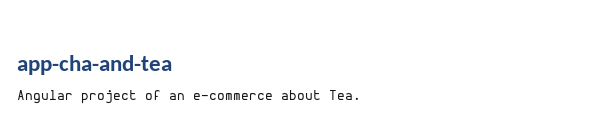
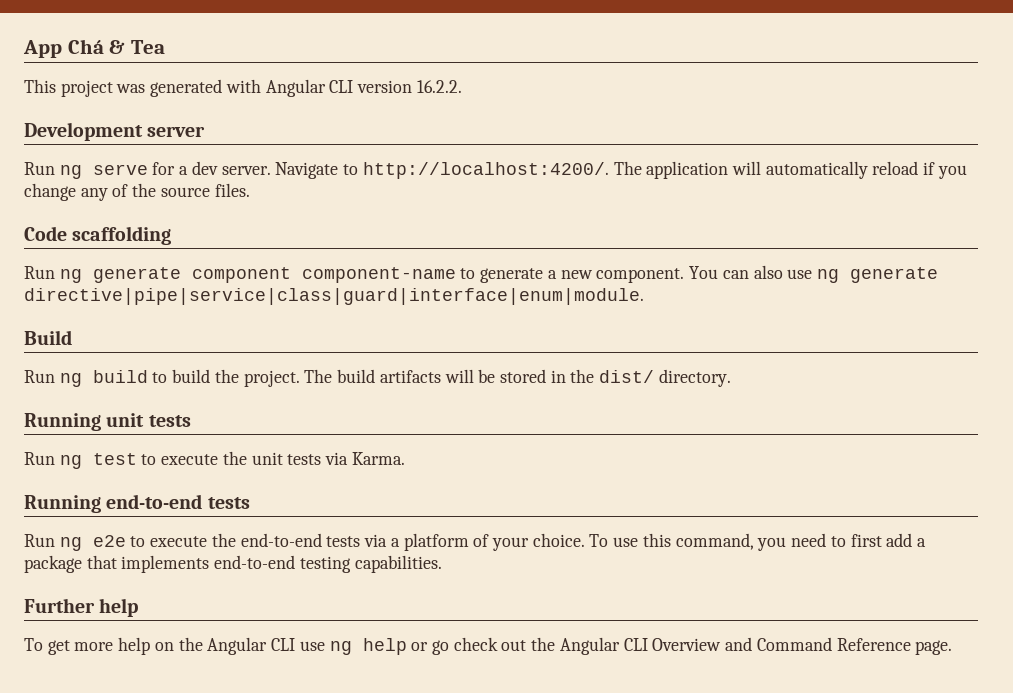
[17,55,172,75] [17,90,361,104] app-cha-and-tea // Angular project of an e-commerce about Tea. -> [23,39,165,58] [24,79,462,97] [24,122,206,141] [24,161,967,179] [24,183,250,201] [24,226,172,245] [24,265,938,283] [24,288,644,305] [24,330,72,345] [24,369,731,387] [24,413,191,431] [24,451,405,469] [24,494,250,513] [24,533,926,551] [24,555,442,573] [24,598,139,617] [24,637,953,655] App Chá & Tea // This project was generated with Angular CLI version 16.2.2. // Development server // Run ng serve for a dev server. Navigate to http://localhost:4200/. The application will automatically reload if you change any of the source files. // Code scaffolding // Run ng generate component component-name to generate a new component. You can also use ng generate directive|pipe|service|class|guard|interface|enum|module. // Build // Run ng build to build the project. The build artifacts will be stored in the dist/ directory. // Running unit tests // Run ng test to execute the unit tests via Karma. // Running end-to-end tests // Run ng e2e to execute the end-to-end tests via a platform of your choice. To use this command, you need to first add a package that implements end-to-end testing capabilities. // Further help // To get more help on the Angular CLI use ng help or go check out the Angular CLI Overview and Command Reference page.

